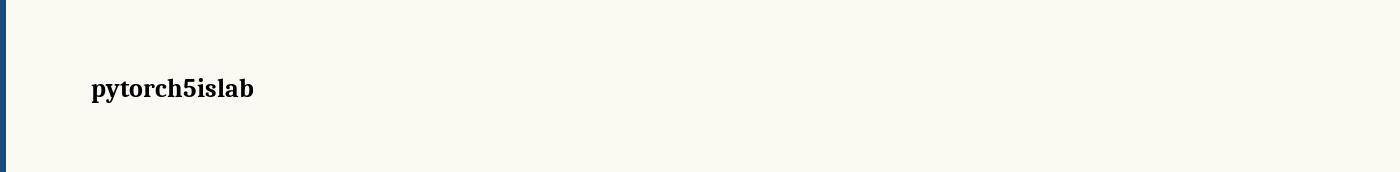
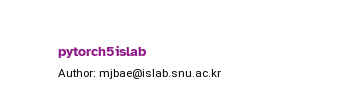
(254, 90) none -> [58,69,222,79] // Author: mjbae@islab.snu.ac.kr

